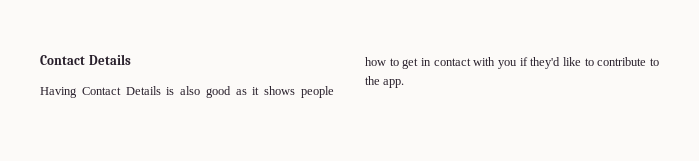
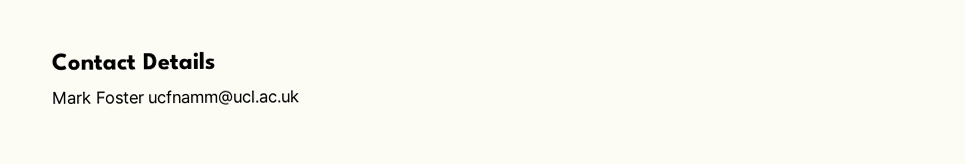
[40,86,334,98] [365,57,659,69] [365,76,405,88] Having Contact Details is also good as it shows people how to get in contact with you if they'd like to contribute to the app. -> [52,89,301,106] Mark Foster ucfnamm@ucl.ac.uk

